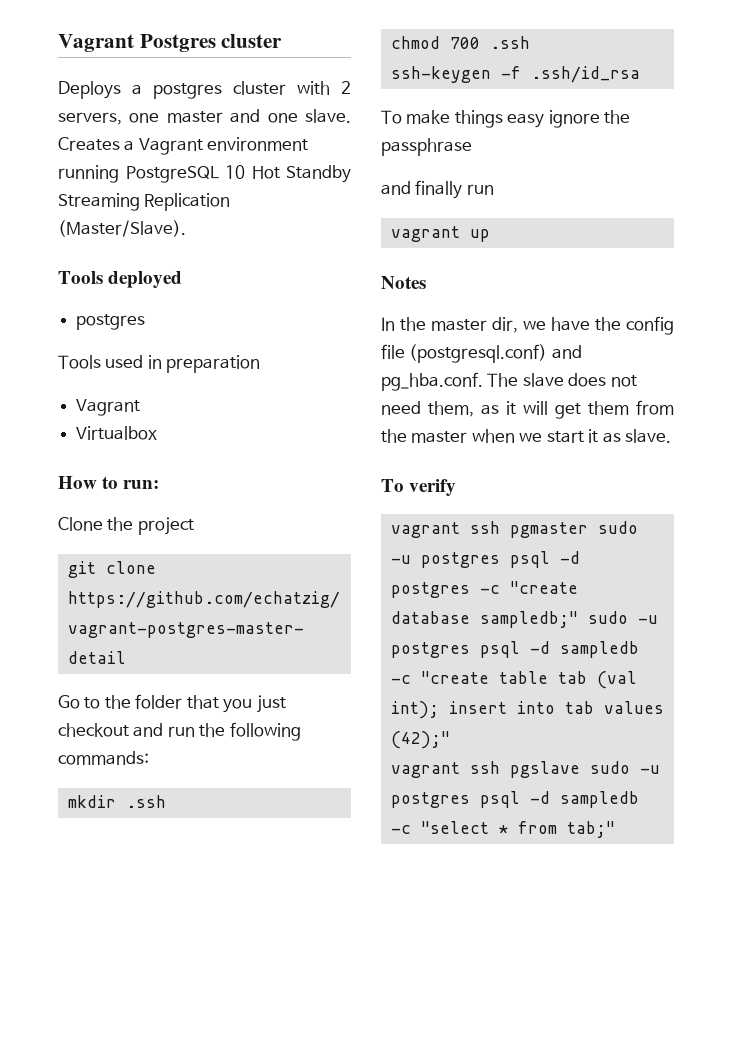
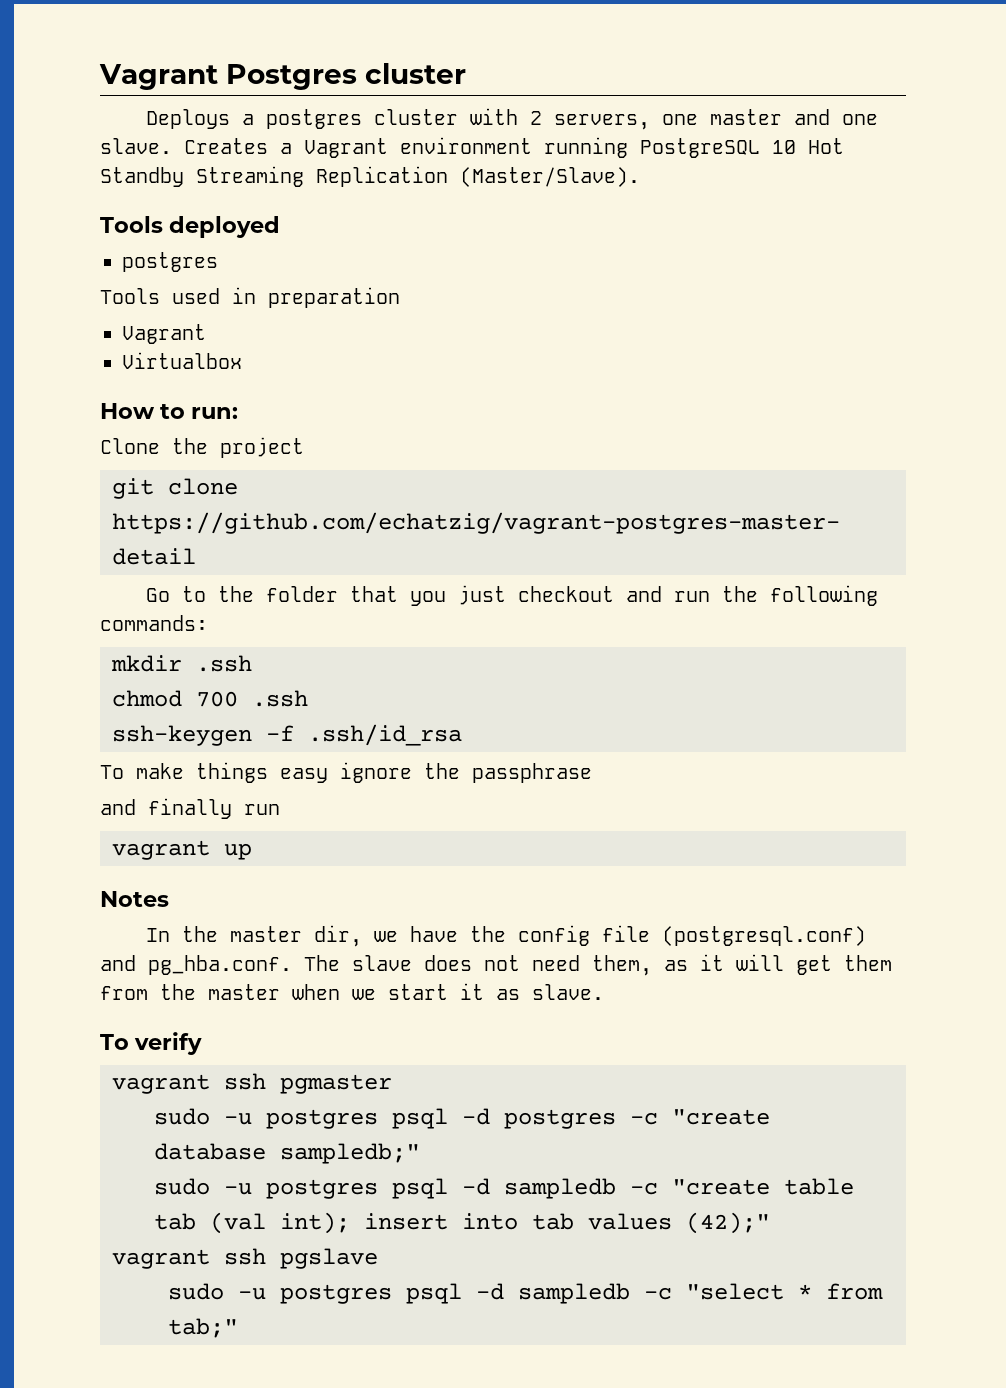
(588, 530) none -> (392, 1084) //
(578, 619) none -> (420, 1153) //
(580, 769) none -> (378, 1258) //

